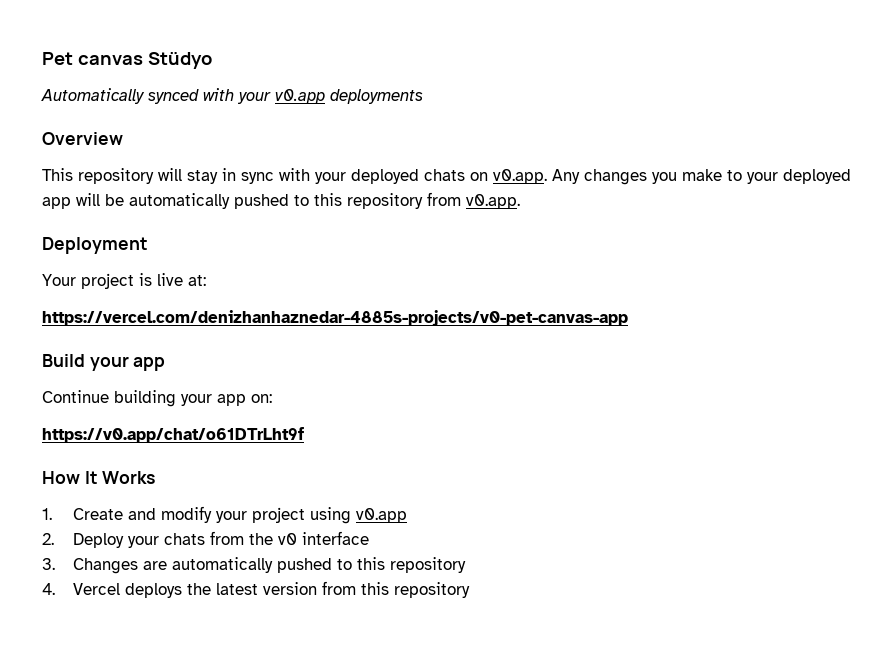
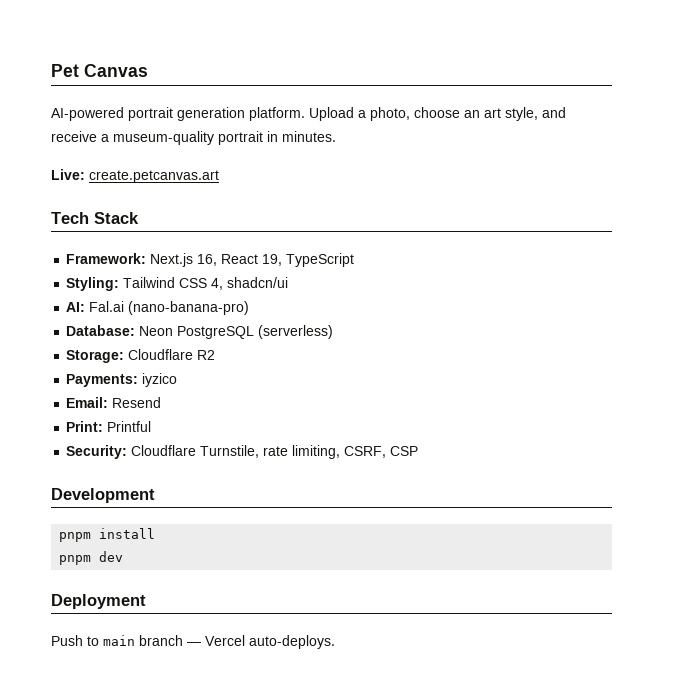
[77,52,212,69] [41,88,423,104] [42,132,123,145] [42,168,851,185] [42,192,520,209] [42,237,148,254] [42,273,206,289] [42,310,628,326] [42,354,166,371] [42,390,272,407] [42,427,304,443] [42,471,156,484] [42,506,407,524] [42,531,369,548] [42,557,466,574] [42,581,470,598] canvas Stüdyo // Automatically synced with your v0.app deployments // Overview // This repository will stay in sync with your deployed chats on v0.app. Any changes you make to your deployed app will be automatically pushed to this repository from v0.app. // Deployment // Your project is live at: // https://vercel.com/denizhanhaznedar-4885s-projects/v0-pet-canvas-app // Build your app // Continue building your app on: // https://v0.app/chat/o61DTrLht9f // How It Works // 1. Create and modify your project using v0.app // 2. Deploy your chats from the v0 interface // 3. Changes are automatically pushed to this repository // 4. Vercel deploys the latest version from this repository -> [84,64,148,77] [51,107,566,121] [51,131,336,145] [51,169,219,183] [51,212,139,224] [66,253,355,267] [66,277,289,291] [66,301,250,315] [66,325,334,339] [66,349,216,363] [66,373,178,387] [66,397,162,408] [66,421,152,432] [66,445,419,459] [51,488,155,503] [59,528,156,542] [59,551,124,565] [51,594,146,609] [51,635,335,649] Canvas // AI-powered portrait generation platform. Upload a photo, choose an art style, and receive a museum-quality portrait in minutes. // Live: create.petcanvas.art // Tech Stack // Framework: Next.js 16, React 19, TypeScript // Styling: Tailwind CSS 4, shadcn/ui // AI: Fal.ai (nano-banana-pro) // Database: Neon PostgreSQL (serverless) // Storage: Cloudflare R2 // Payments: iyzico // Email: Resend // Print: Printful // Security: Cloudflare Turnstile, rate limiting, CSRF, CSP // Development // pnpm install // pnpm dev // Deployment // Push to main branch — Vercel auto-deploys.

